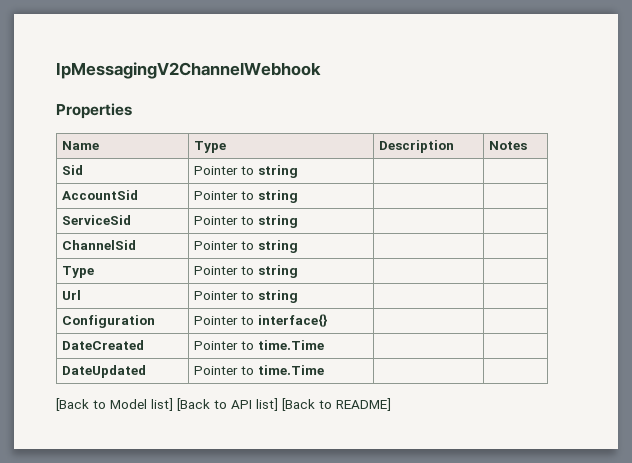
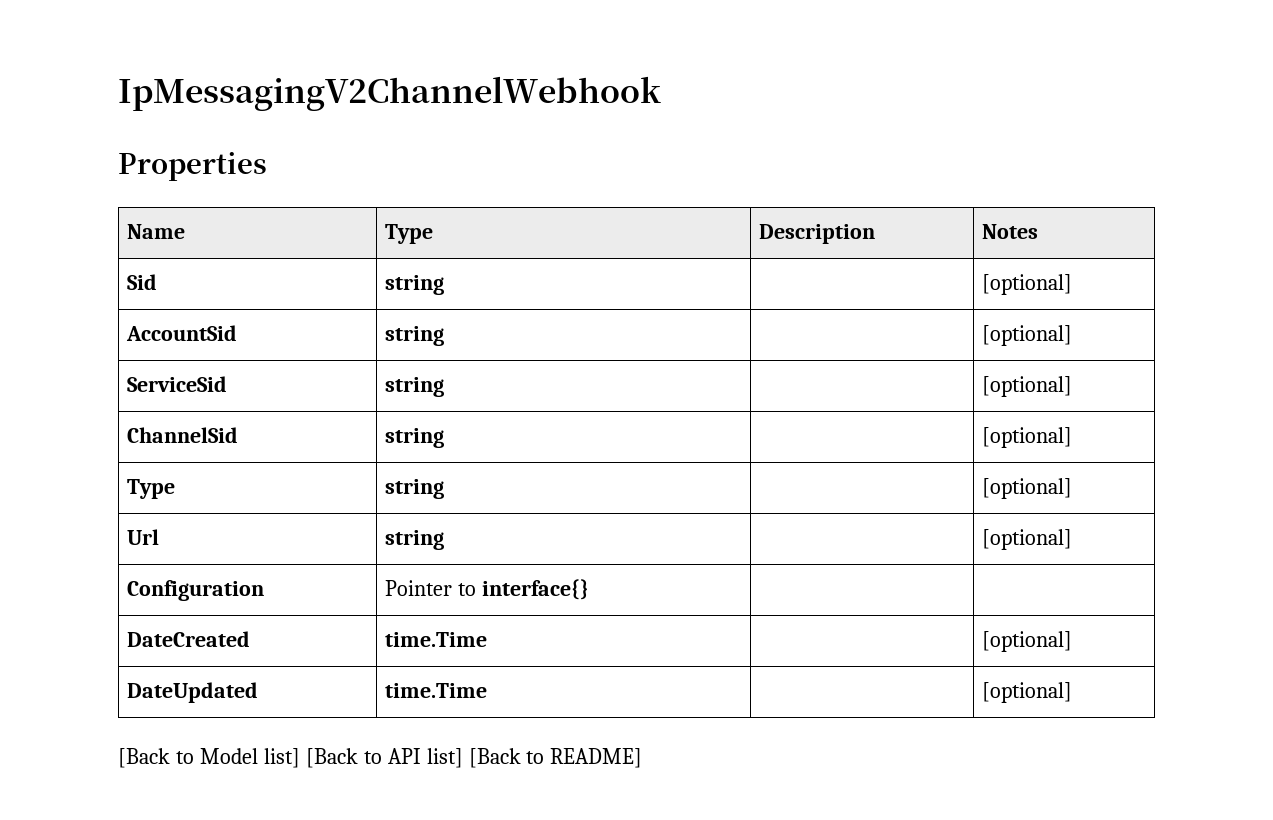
[193,165,298,178] Pointer to string | | -> [384,275,444,295] [981,274,1072,295] string | | [optional]
[193,190,298,203] Pointer to string | | -> [384,326,444,346] [981,325,1072,346] string | | [optional]
[193,215,298,228] Pointer to string | | -> [384,377,444,397] [981,376,1072,397] string | | [optional]
[193,240,298,253] [61,266,94,278] [193,265,298,278] Pointer to string | | // Type | Pointer to string | | -> [384,428,444,448] [981,427,1072,448] [126,479,175,499] [384,479,444,499] [981,478,1072,499] string | | [optional] // Type | string | | [optional]
[193,290,298,303] Pointer to string | | -> [384,530,444,550] [981,529,1072,550] string | | [optional]
[193,340,324,350] Pointer to time.Time | | -> [384,632,487,647] [981,631,1072,652] time.Time | | [optional]
[193,365,324,375] Pointer to time.Time | | -> [384,683,487,698] [981,682,1072,703] time.Time | | [optional]

